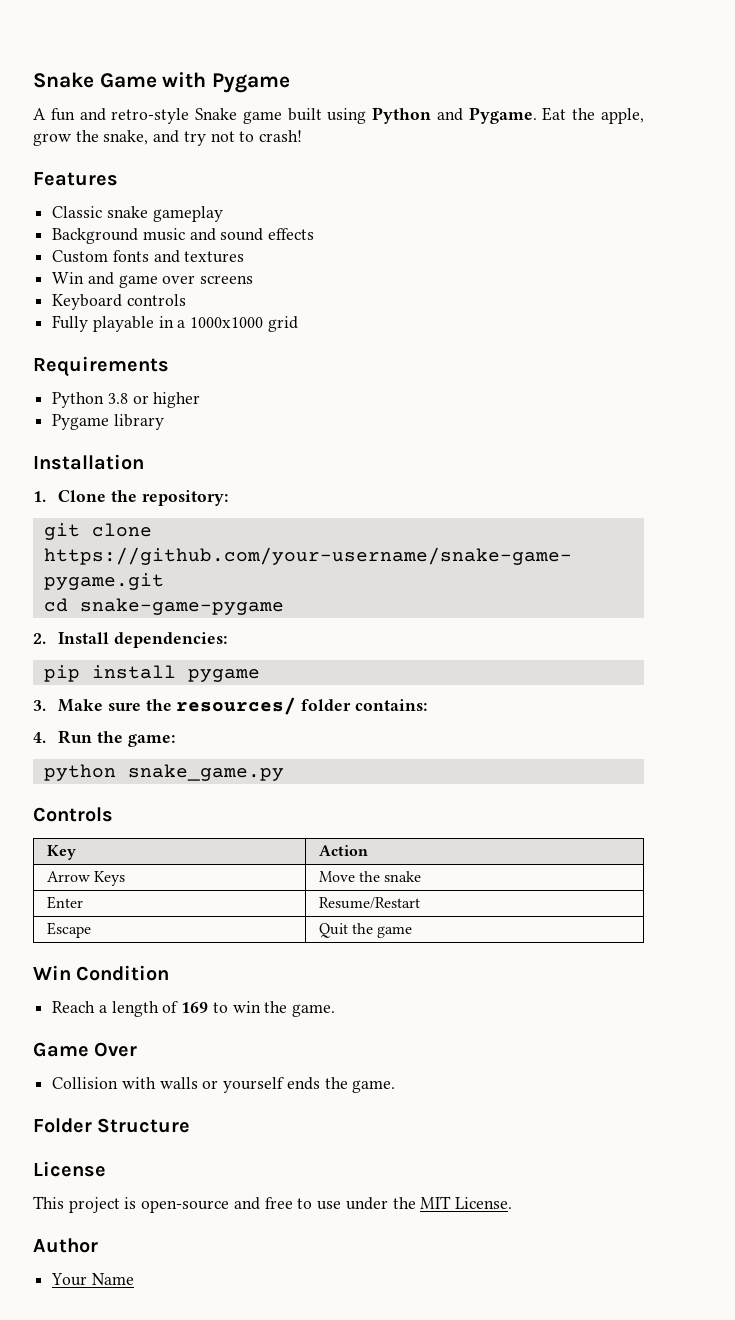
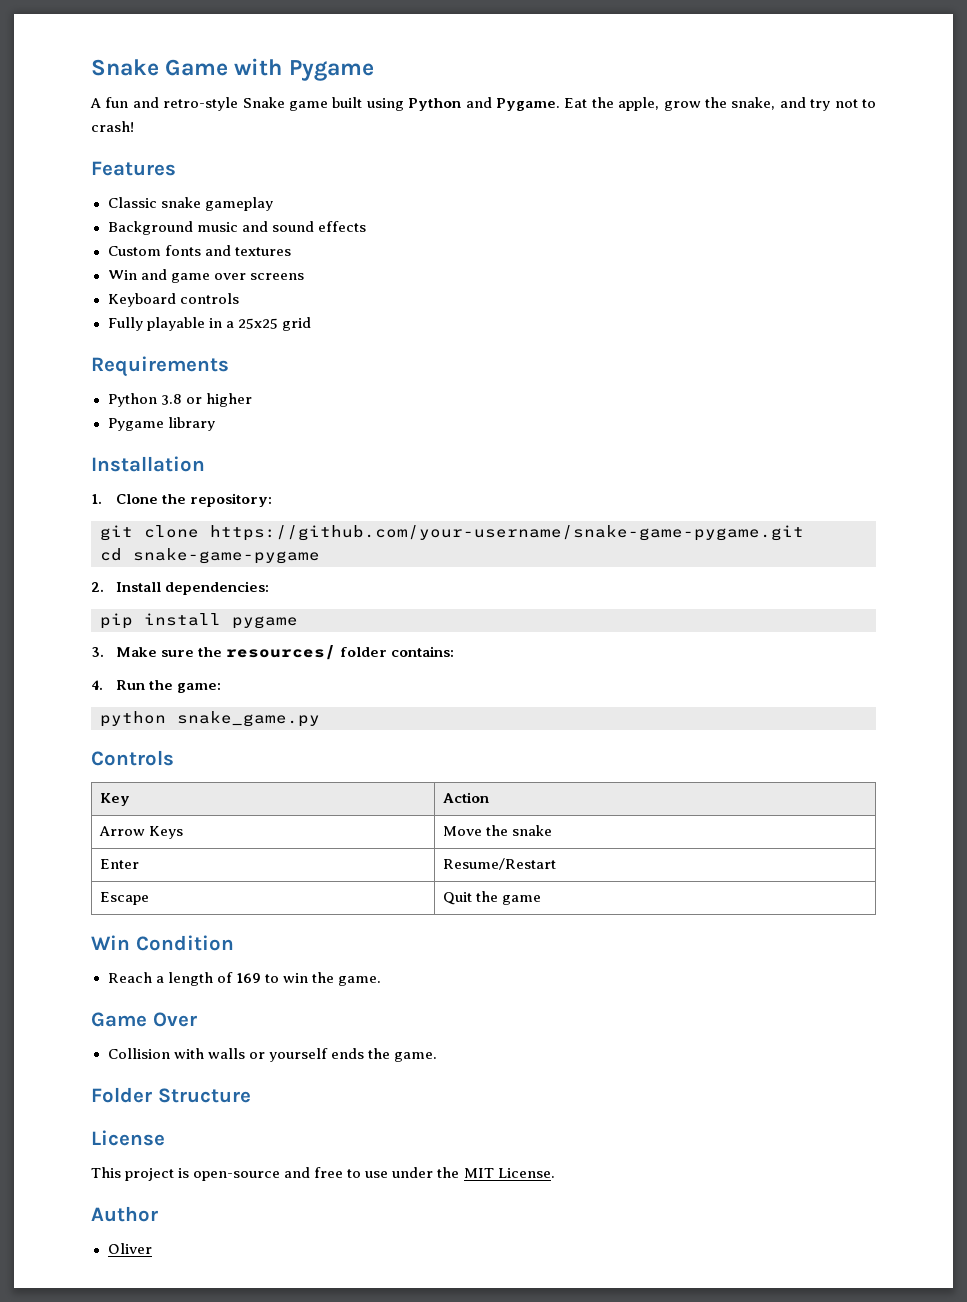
[190,317,264,328] 1000x1000 -> [237,318,278,329] 25x25
[51,1273,134,1286] Your Name -> [107,1243,152,1254] Oliver

